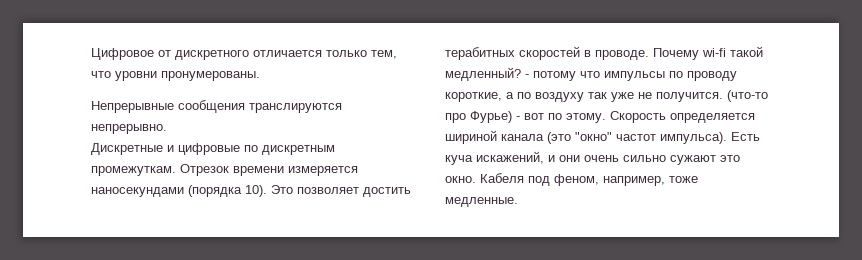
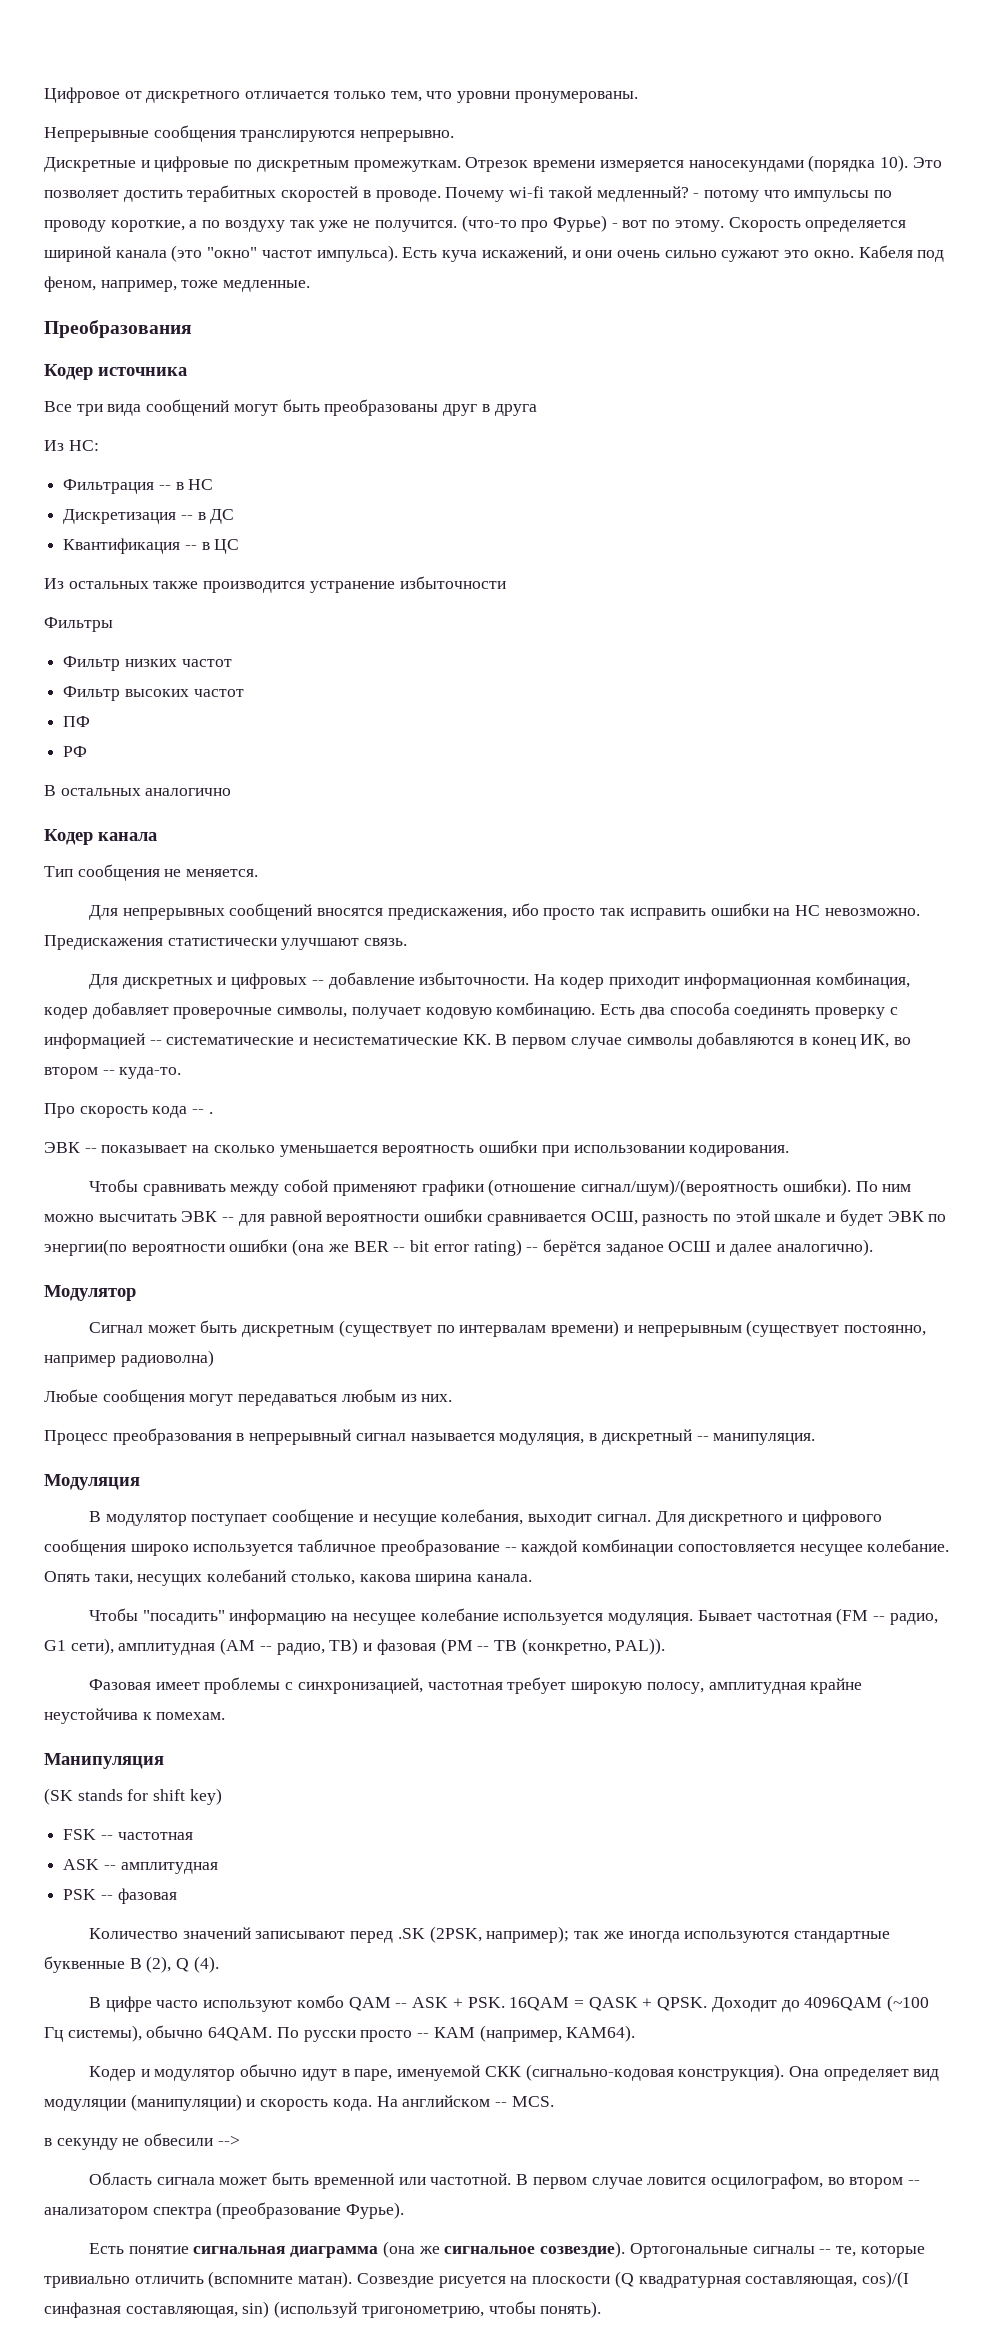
(518, 202) none -> [44,320,192,338] [44,364,187,380] [44,399,537,416] [44,440,99,451] [63,479,214,494] [63,509,235,524] [63,538,240,554] [44,576,506,593] [44,617,113,632] [63,656,232,671] [63,686,244,701] [63,716,91,727] [63,746,88,757] [44,785,232,796] [44,829,157,845] [44,864,259,881] [89,903,920,920] [44,935,408,950] [89,972,910,989] [44,1002,898,1019] [44,1032,912,1049] [44,1067,182,1079] [44,1103,213,1118] [44,1140,790,1157] [89,1179,912,1196] [44,1209,947,1226] [44,1239,873,1256] [44,1285,136,1301] [89,1320,926,1337] [44,1350,214,1367] [44,1389,453,1406] [44,1428,816,1445] [44,1474,140,1490] [89,1509,882,1526] [44,1539,950,1556] [44,1569,533,1586] [89,1608,938,1625] [44,1638,666,1655] [89,1677,863,1694] [44,1708,226,1724] [44,1753,164,1769] [44,1788,222,1805] [63,1829,193,1840] [63,1859,218,1874] [63,1888,177,1904] [89,1926,890,1943] [44,1956,219,1973] [89,1995,930,2012] [44,2025,636,2042] [89,2064,940,2081] [44,2094,554,2111] [44,2133,240,2150] [89,2172,921,2189] [44,2202,405,2219] [89,2241,925,2258] [44,2271,909,2288] [44,2301,602,2318] // Преобразования // Кодер источника // Все три вида сообщений могут быть преобразованы друг в друга // Из НС: // Фильтрация -- в НС // Дискретизация -- в ДС // Квантификация -- в ЦС // Из остальных также производится устранение избыточности // Фильтры // Фильтр низких частот // Фильтр высоких частот // ПФ // РФ // В остальных аналогично // Кодер канала // Тип сообщения не меняется. // Для непрерывных сообщений вносятся предискажения, ибо просто так исправить ошибки на НС невозможно. Предискажения статистически улучшают связь. // Для дискретных и цифровых -- добавление избыточности. На кодер приходит информационная комбинация, кодер добавляет проверочные символы, получает кодовую комбинацию. Есть два способа соединять проверку с информацией -- систематические и несистематические КК. В первом случае символы добавляются в конец ИК, во втором -- куда-то. // Про скорость кода -- . // ЭВК -- показывает на сколько уменьшается вероятность ошибки при использовании кодирования. // Чтобы сравнивать между собой применяют графики (отношение сигнал/шум)/(вероятность ошибки). По ним можно высчитать ЭВК -- для равной вероятности ошибки сравнивается ОСШ, разность по этой шкале и будет ЭВК по энергии(по вероятности ошибки (она же BER -- bit error rating) -- берётся заданое ОСШ и далее аналогично). // Модулятор // Сигнал может быть дискретным (существует по интервалам времени) и непрерывным (существует постоянно, например радиоволна) // Любые сообщения могут передаваться любым из них. // Процесс преобразования в непрерывный сигнал называется модуляция, в дискретный -- манипуляция. // Модуляция // В модулятор поступает сообщение и несущие колебания, выходит сигнал. Для дискретного и цифрового сообщения широко используется табличное преобразование -- каждой комбинации сопостовляется несущее колебание. Опять таки, несущих колебаний столько, какова ширина канала. // Чтобы "посадить" информацию на несущее колебание используется модуляция. Бывает частотная (FM -- радио, G1 сети), амплитудная (AM -- радио, ТВ) и фазовая (PM -- ТВ (конкретно, PAL)). // Фазовая имеет проблемы с синхронизацией, частотная требует широкую полосу, амплитудная крайне неустойчива к помехам. // Манипуляция // (SK stands for shift key) // FSK -- частотная // ASK -- амплитудная // PSK -- фазовая // Количество значений записывают перед .SK (2PSK, например); так же иногда используются стандартные буквенные B (2), Q (4). // В цифре часто используют комбо QAM -- ASK + PSK. 16QAM = QASK + QPSK. Доходит до 4096QAM (~100 Гц системы), обычно 64QAM. По русски просто -- КАМ (например, КАМ64). // Кодер и модулятор обычно идут в паре, именуемой СКК (сигнально-кодовая конструкция). Она определяет вид модуляции (манипуляции) и скорость кода. На английском -- MCS. // в секунду не обвесили --> // Область сигнала может быть временной или частотной. В первом случае ловится осцилографом, во втором -- анализатором спектра (преобразование Фурье). // Есть понятие сигнальная диаграмма (она же сигнальное созвездие). Ортогональные сигналы -- те, которые тривиально отличить (вспомните матан). Созвездие рисуется на плоскости (Q квадратурная составляющая, cos)/(I синфазная составляющая, sin) (используй тригонометрию, чтобы понять).

